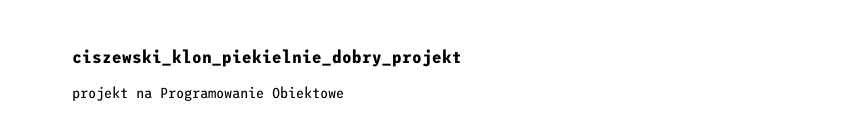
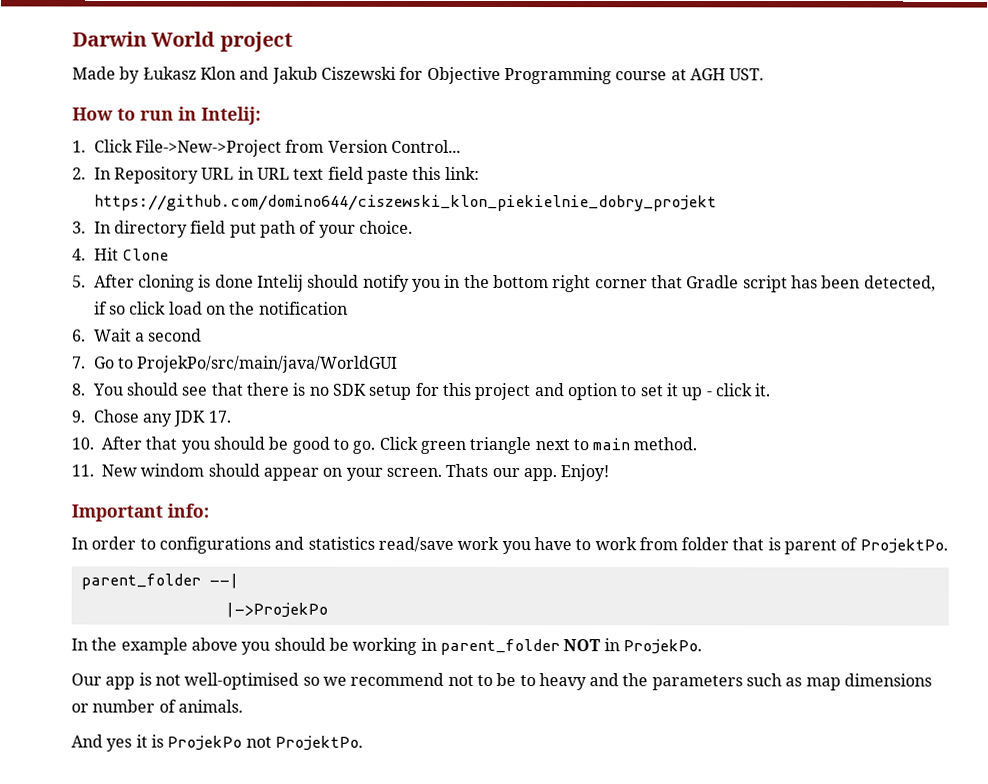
[72,49,462,67] [72,86,344,101] ciszewski_klon_piekielnie_dobry_projekt // projekt na Programowanie Obiektowe -> [72,31,293,52] [72,66,765,85] [72,106,261,125] [72,139,462,157] [72,166,480,184] [93,194,717,212] [72,220,414,238] [72,247,170,261] [72,274,936,293] [93,301,348,315] [72,328,203,342] [72,355,399,373] [71,382,772,401] [71,409,231,427] [71,436,698,455] [71,463,610,482] [71,503,209,522] [71,536,948,555] [80,573,239,590] [224,602,328,618] [71,637,702,656] [71,672,933,691] [71,699,243,713] [71,734,363,752] Darwin World project // Made by Łukasz Klon and Jakub Ciszewski for Objective Programming course at AGH UST. // How to run in Intelij: // 1. Click File->New->Project from Version Control... // 2. In Repository URL in URL text field paste this link: https://github.com/domino644/ciszewski_klon_piekielnie_dobry_projekt // 3. In directory field put path of your choice. // 4. Hit Clone // 5. After cloning is done Intelij should notify you in the bottom right corner that Gradle script has been detected, if so click load on the notification // 6. Wait a second // 7. Go to ProjekPo/src/main/java/WorldGUI // 8. You should see that there is no SDK setup for this project and option to set it up - click it. // 9. Chose any JDK 17. // 10. After that you should be good to go. Click green triangle next to main method. // 11. New windom should appear on your screen. Thats our app. Enjoy! // Important info: // In order to configurations and statistics read/save work you have to work from folder that is parent of ProjektPo. // parent_folder --| // |->ProjekPo // In the example above you should be working in parent_folder NOT in ProjekPo. // Our app is not well-optimised so we recommend not to be to heavy and the parameters such as map dimensions or number of animals. // And yes it is ProjekPo not ProjektPo.

